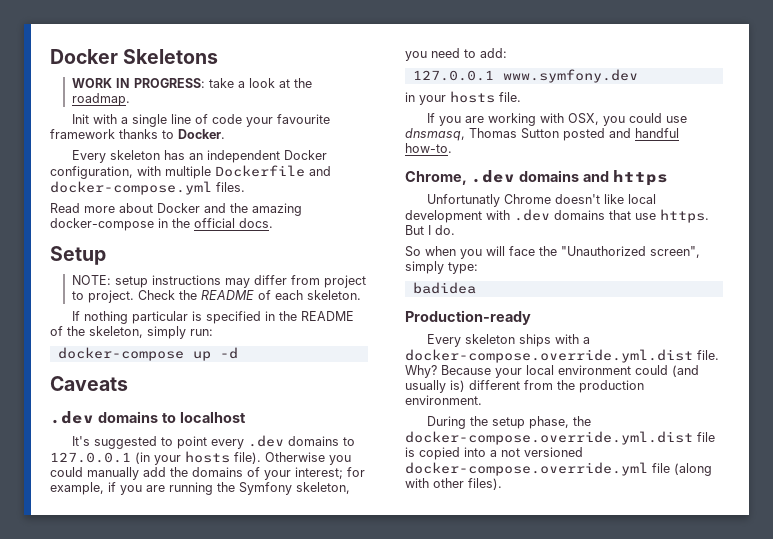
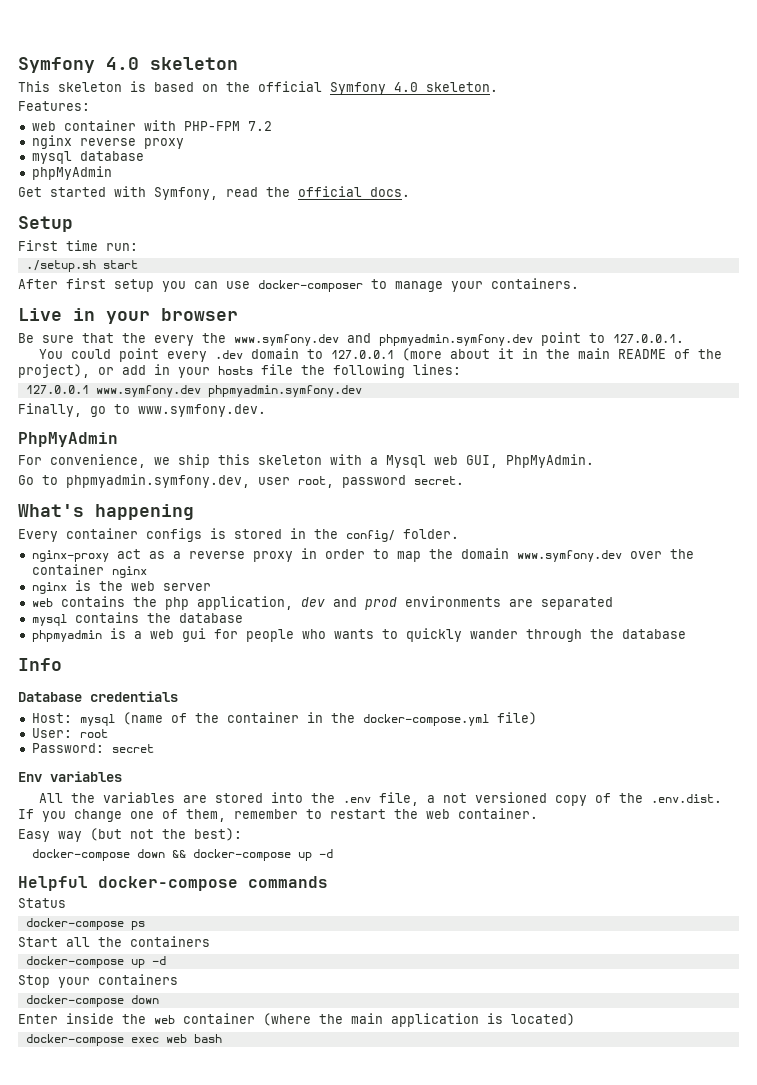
[50,49,219,64] [72,78,313,88] [72,93,131,106] [72,114,331,127] [50,129,225,139] [72,150,328,163] [50,165,331,179] [50,181,245,195] [50,203,302,216] [50,218,273,231] [50,246,106,265] [72,275,367,288] [72,290,362,303] [72,311,298,324] Docker Skeletons // WORK IN PROGRESS: take a look at the roadmap. // Init with a single line of code your favourite framework thanks to Docker. // Every skeleton has an independent Docker configuration, with multiple Dockerfile and docker-compose.yml files. // Read more about Docker and the amazing docker-compose in the official docs. // Setup // NOTE: setup instructions may differ from project to project. Check the README of each skeleton. // If nothing particular is specified in the -> [18,57,238,73] [18,81,498,95] [18,101,90,111] [31,120,272,131] [31,135,184,149] [31,151,144,164] [31,166,112,180] [18,186,410,200] [18,216,73,232] [18,240,138,251] [25,260,138,272] [18,278,579,292] [18,308,238,324] [18,332,684,346] [39,348,611,362] Symfony 4.0 skeleton // This skeleton is based on the official Symfony 4.0 skeleton. // Features: // web container with PHP-FPM 7.2 // nginx reverse proxy // mysql database // phpMyAdmin // Get started with Symfony, read the official docs. // Setup // First time run: // ./setup.sh start // After first setup you can use docker-composer to manage your containers. // Live in your browser // Be sure that the every the www.symfony.dev and phpmyadmin.symfony.dev point to 127.0.0.1. // You could point every .dev domain to 127.0.0.1 (more about it in the main
[89,326,213,339] [57,347,238,361] [50,376,128,391] [50,411,246,424] [72,435,356,449] [50,451,351,465] [50,467,365,480] [50,482,350,495] [405,48,507,61] [412,69,638,83] [405,91,521,105] [427,113,688,126] [405,128,679,141] [405,143,452,153] [405,170,668,186] [427,194,657,207] [405,209,709,223] [405,225,455,235] [405,246,700,259] [405,261,478,274] [412,282,476,294] [405,310,531,325] [427,334,591,347] [405,349,719,363] [405,365,699,378] [405,380,644,393] [405,395,482,405] [427,416,592,429] [405,431,715,445] [405,447,583,460] [405,462,712,476] [405,478,502,490] skeleton, simply run: // docker-compose up -d // Caveats // .dev domains to localhost // It's suggested to point every .dev domains to 127.0.0.1 (in your hosts file). Otherwise you could manually add the domains of your interest; for example, if you are running the Symfony skeleton, you need to add: // 127.0.0.1 www.symfony.dev // in your hosts file. // If you are working with OSX, you could use dnsmasq, Thomas Sutton posted and handful how-to. // Chrome, .dev domains and https // Unfortunatly Chrome doesn't like local development with .dev domains that use https. But I do. // So when you will face the "Unauthorized screen", simply type: // badidea // Production-ready // Every skeleton ships with a docker-compose.override.yml.dist file. Why? Because your local environment could (and usually is) different from the production environment. // During the setup phase, the docker-compose.override.yml.dist file is copied into a not versioned docker-compose.override.yml file (along with other files). -> [18,364,461,378] [25,385,362,397] [18,403,266,417] [18,432,118,447] [18,454,594,468] [18,474,464,488] [18,504,194,520] [18,528,459,542] [31,548,694,562] [31,564,147,578] [31,580,211,594] [31,596,613,610] [31,612,243,626] [31,628,686,642] [18,658,62,671] [18,691,178,702] [31,712,537,726] [31,728,108,738] [31,743,154,753] [18,771,122,782] [39,792,723,806] [18,808,538,822] [18,828,242,842] [32,849,334,861] [18,876,328,891] [18,898,66,908] [25,918,145,930] [18,936,210,947] [25,956,166,968] [18,974,178,988] [25,995,159,1007] [18,1013,575,1027] [25,1034,222,1046] project), or add in your hosts file the following lines: // 127.0.0.1 www.symfony.dev phpmyadmin.symfony.dev // Finally, go to www.symfony.dev. // PhpMyAdmin // For convenience, we ship this skeleton with a Mysql web GUI, PhpMyAdmin. // Go to phpmyadmin.symfony.dev, user root, password secret. // What's happening // Every container configs is stored in the config/ folder. // nginx-proxy act as a reverse proxy in order to map the domain www.symfony.dev over the container nginx // nginx is the web server // web contains the php application, dev and prod environments are separated // mysql contains the database // phpmyadmin is a web gui for people who wants to quickly wander through the database // Info // Database credentials // Host: mysql (name of the container in the docker-compose.yml file) // User: root // Password: secret // Env variables // All the variables are stored into the .env file, a not versioned copy of the .env.dist. If you change one of them, remember to restart the web container. // Easy way (but not the best): // docker-compose down && docker-compose up -d // Helpful docker-compose commands // Status // docker-compose ps // Start all the containers // docker-compose up -d // Stop your containers // docker-compose down // Enter inside the web container (where the main application is located) // docker-compose exec web bash

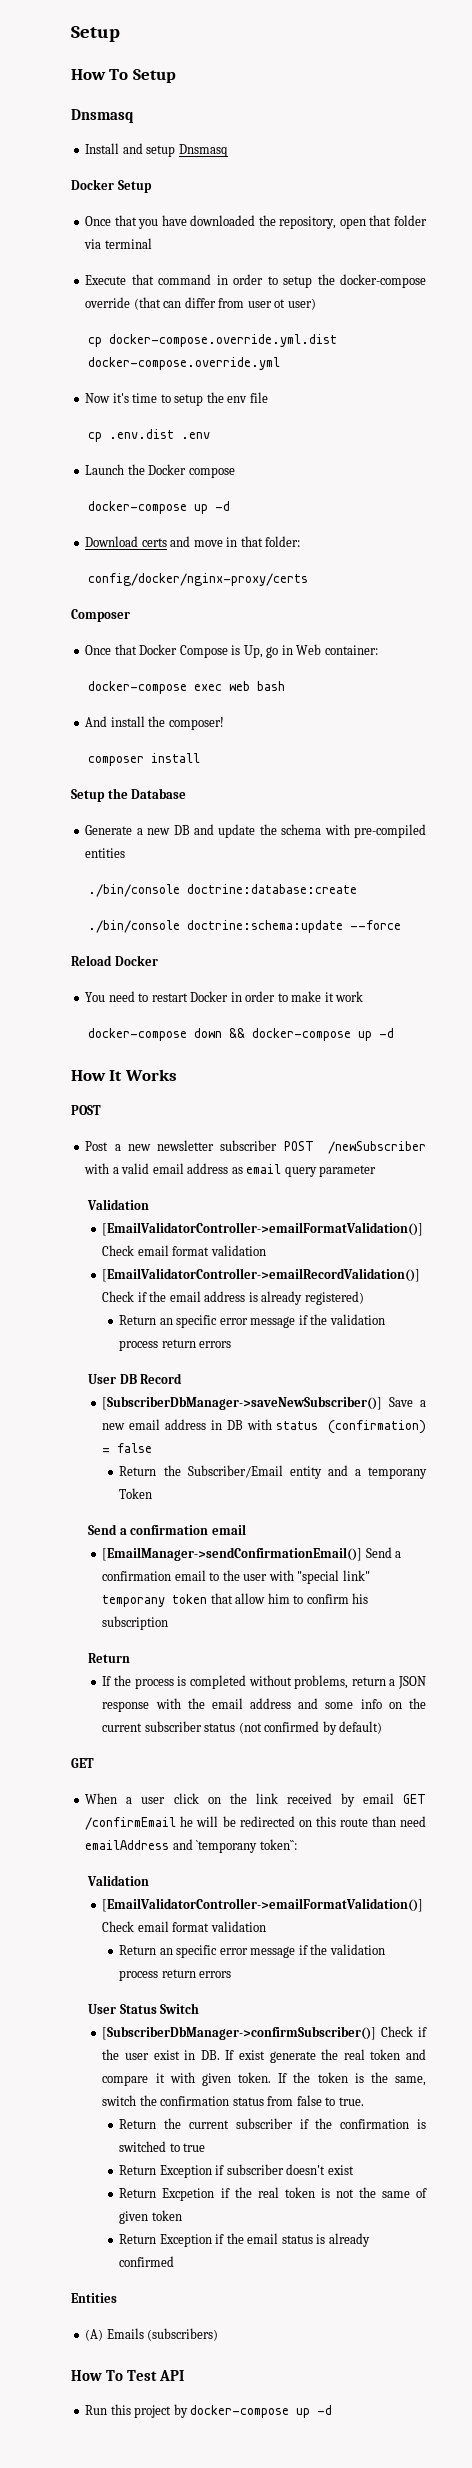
[18,57,238,73] [18,81,498,95] [18,101,90,111] [31,120,272,131] [31,135,184,149] [31,151,144,164] [31,166,112,180] [18,186,410,200] [18,216,73,232] [18,240,138,251] [25,260,138,272] [18,278,579,292] [18,308,238,324] [18,332,684,346] [39,348,723,362] [18,364,461,378] [25,385,362,397] [18,403,266,417] [18,432,118,447] [18,454,594,468] [18,474,464,488] [18,504,194,520] [18,528,459,542] [31,548,694,562] [31,564,147,578] [31,580,211,594] [31,596,613,610] [31,612,243,626] [31,628,686,642] [18,658,62,671] [18,691,178,702] [31,712,537,726] [31,728,108,738] [31,743,154,753] [18,771,122,782] [39,792,723,806] [18,808,538,822] [18,828,242,842] Symfony 4.0 skeleton // This skeleton is based on the official Symfony 4.0 skeleton. // Features: // web container with PHP-FPM 7.2 // nginx reverse proxy // mysql database // phpMyAdmin // Get started with Symfony, read the official docs. // Setup // First time run: // ./setup.sh start // After first setup you can use docker-composer to manage your containers. // Live in your browser // Be sure that the every the www.symfony.dev and phpmyadmin.symfony.dev point to 127.0.0.1. // You could point every .dev domain to 127.0.0.1 (more about it in the main README of the project), or add in your hosts file the following lines: // 127.0.0.1 www.symfony.dev phpmyadmin.symfony.dev // Finally, go to www.symfony.dev. // PhpMyAdmin // For convenience, we ship this skeleton with a Mysql web GUI, PhpMyAdmin. // Go to phpmyadmin.symfony.dev, user root, password secret. // What's happening // Every container configs is stored in the config/ folder. // nginx-proxy act as a reverse proxy in order to map the domain www.symfony.dev over the container nginx // nginx is the web server // web contains the php application, dev and prod environments are separated // mysql contains the database // phpmyadmin is a web gui for people who wants to quickly wander through the database // Info // Database credentials // Host: mysql (name of the container in the docker-compose.yml file) // User: root // Password: secret // Env variables // All the variables are stored into the .env file, a not versioned copy of the .env.dist. If you change one of them, remember to restart the web container. // Easy way (but not the best): -> [71,26,120,42] [71,69,176,83] [71,109,134,123] [85,143,228,157] [71,179,152,193] [85,215,427,229] [84,238,152,249] [85,274,426,288] [85,297,316,310] [88,334,338,347] [88,357,281,370] [85,392,268,406] [88,429,211,442] [85,464,235,478] [88,501,231,514] [85,536,301,547] [88,573,309,586] [71,609,130,622] [85,644,378,658] [88,681,286,694] [85,716,224,730] [88,753,201,766] [71,788,187,802] [85,824,426,838] [85,848,126,858] [88,884,358,897] [88,920,402,933] [71,955,158,966] [85,991,364,1002] Setup // How To Setup // Dnsmasq // Install and setup Dnsmasq // Docker Setup // Once that you have downloaded the repository, open that folder via terminal // Execute that command in order to setup the docker-compose override (that can differ from user ot user) // cp docker-compose.override.yml.dist docker-compose.override.yml // Now it's time to setup the env file // cp .env.dist .env // Launch the Docker compose // docker-compose up -d // Download certs and move in that folder: // config/docker/nginx-proxy/certs // Composer // Once that Docker Compose is Up, go in Web container: // docker-compose exec web bash // And install the composer! // composer install // Setup the Database // Generate a new DB and update the schema with pre-compiled entities // ./bin/console doctrine:database:create // ./bin/console doctrine:schema:update --force // Reload Docker // You need to restart Docker in order to make it work
[18,876,328,891] [18,898,66,908] [25,918,145,930] [18,936,210,947] [25,956,166,968] [18,974,178,988] [25,995,159,1007] [18,1013,575,1027] [25,1034,222,1046] Helpful docker-compose commands // Status // docker-compose ps // Start all the containers // docker-compose up -d // Stop your containers // docker-compose down // Enter inside the web container (where the main application is located) // docker-compose exec web bash -> [71,1069,177,1081] [71,1105,101,1115] [85,1140,426,1154] [84,1163,377,1177] [87,1199,150,1210] [102,1222,424,1236] [102,1245,266,1256] [102,1268,421,1282] [102,1291,364,1305] [119,1314,385,1328] [119,1339,232,1351] [88,1373,183,1384] [102,1396,427,1410] [102,1419,426,1434] [102,1443,153,1453] [119,1465,427,1479] [119,1488,153,1499] [88,1524,246,1535] [102,1547,402,1561] [102,1570,370,1584] [102,1593,369,1607] [102,1616,169,1630] [88,1653,131,1663] [102,1675,426,1689] [102,1698,426,1712] [102,1721,383,1735] [71,1758,94,1768] [85,1793,426,1807] [85,1816,426,1830] [85,1839,297,1853] [87,1875,150,1886] [102,1898,424,1912] [102,1921,266,1932] [119,1944,385,1958] [119,1969,232,1981] [88,2003,200,2014] [102,2026,428,2040] [102,2049,426,2063] [102,2072,426,2086] [102,2095,364,2106] [119,2118,427,2129] [119,2141,206,2152] [119,2164,354,2178] [119,2187,427,2201] [119,2210,182,2224] [119,2233,370,2247] [119,2256,175,2267] [71,2293,117,2303] [85,2328,219,2341] [71,2370,184,2381] [85,2404,333,2418] How It Works // POST // Post a new newsletter subscriber POST /newSubscriber with a valid email address as email query parameter // Validation // [EmailValidatorController->emailFormatValidation()] Check email format validation // [EmailValidatorController->emailRecordValidation()] Check if the email address is already registered) // Return an specific error message if the validation process return errors // User DB Record // [SubscriberDbManager->saveNewSubscriber()] Save a new email address in DB with status (confirmation) = false // Return the Subscriber/Email entity and a temporany Token // Send a confirmation email // [EmailManager->sendConfirmationEmail()] Send a confirmation email to the user with "special link" temporany token that allow him to confirm his subscription // Return // If the process is completed without problems, return a JSON response with the email address and some info on the current subscriber status (not confirmed by default) // GET // When a user click on the link received by email GET /confirmEmail he will be redirected on this route than need emailAddress and `temporany token``: // Validation // [EmailValidatorController->emailFormatValidation()] Check email format validation // Return an specific error message if the validation process return errors // User Status Switch // [SubscriberDbManager->confirmSubscriber()] Check if the user exist in DB. If exist generate the real token and compare it with given token. If the token is the same, switch the confirmation status from false to true. // Return the current subscriber if the confirmation is switched to true // Return Exception if subscriber doesn't exist // Return Excpetion if the real token is not the same of given token // Return Exception if the email status is already confirmed // Entities // (A) Emails (subscribers) // How To Test API // Run this project by docker-compose up -d

